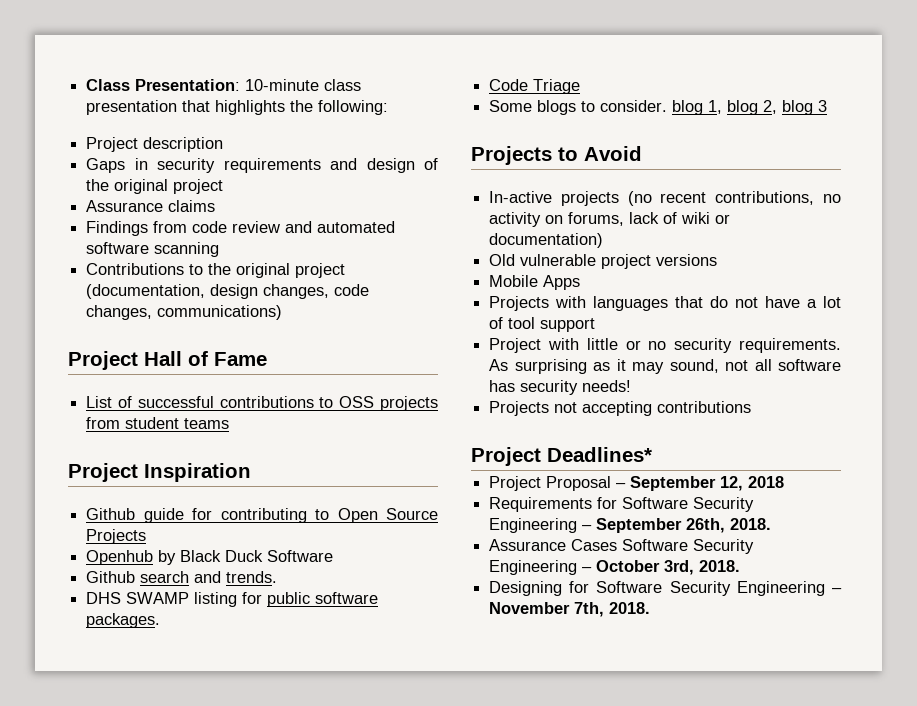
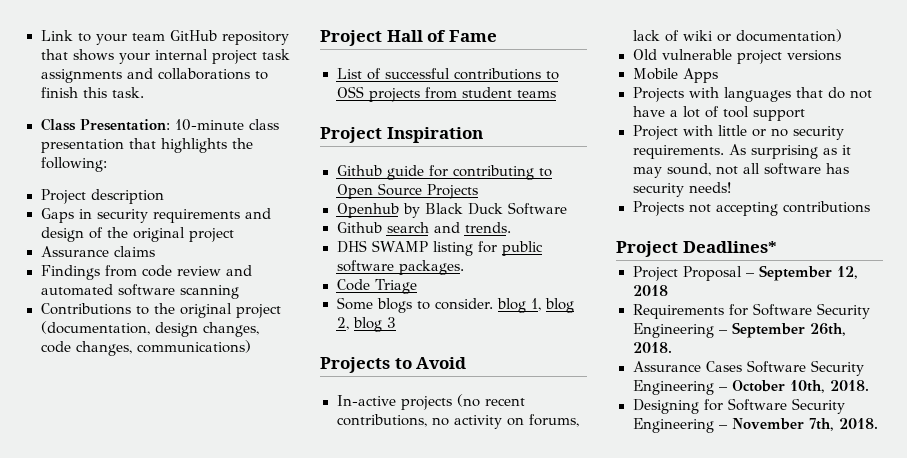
(86, 85) none -> [40,30,289,45] [40,49,290,64] [40,68,268,83] [40,87,144,98] Link to your team GitHub repository that shows your internal project task assignments and collaborations to finish this task. //
[664,560,695,575] 3rd, -> [789,380,825,393] 10th,

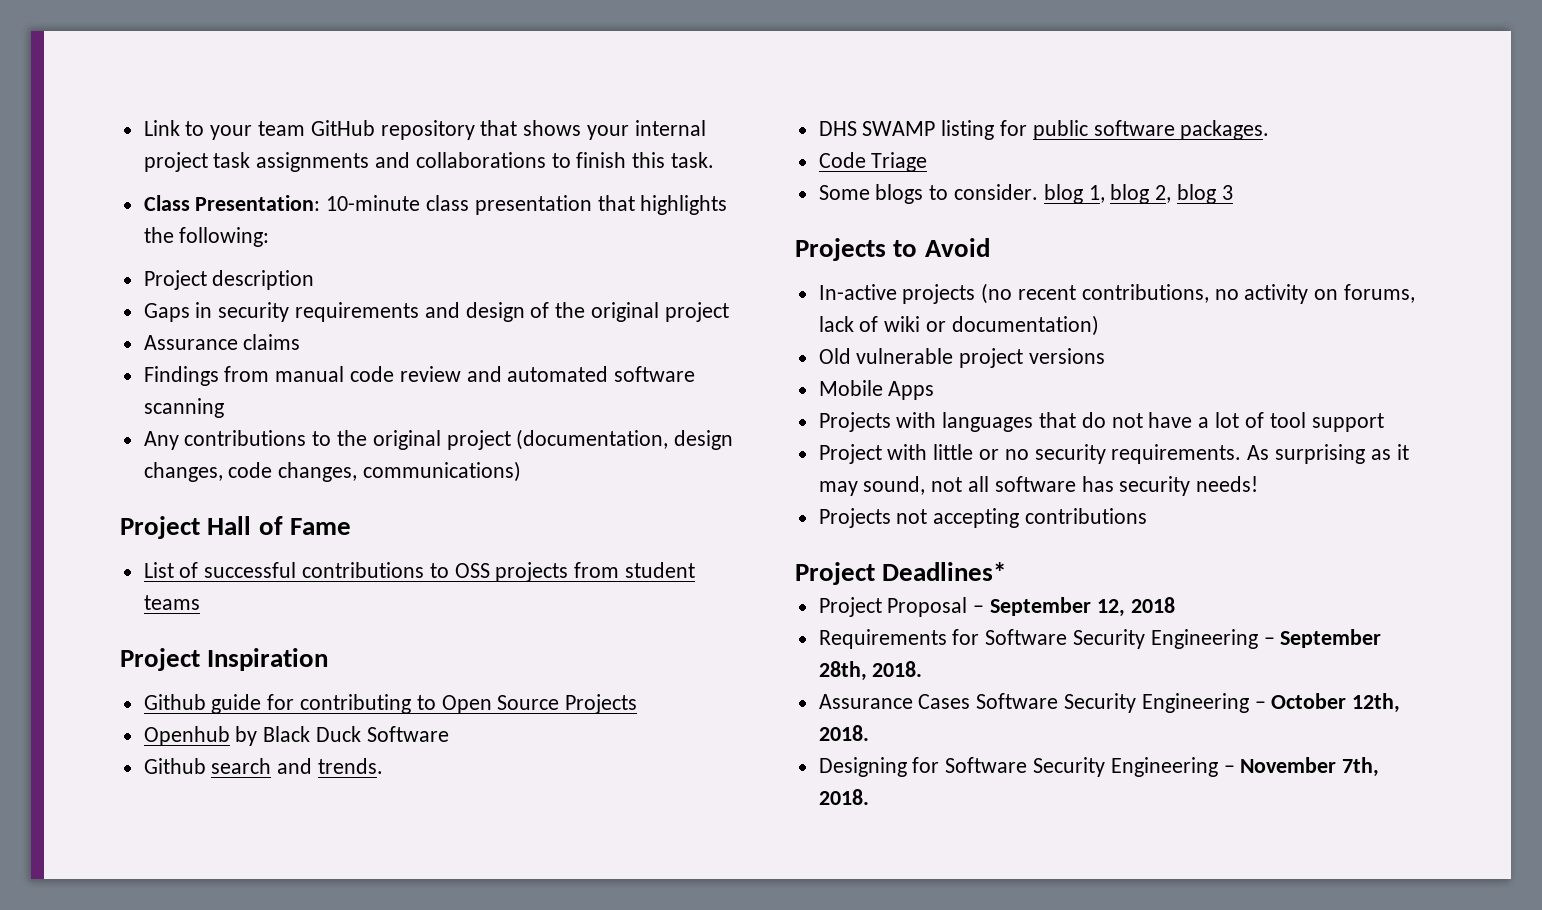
(137, 271) none -> [275,366,345,382] manual
[40,303,131,315] Contributions -> [143,430,307,450] Any contributions
[809,323,846,336] 26th, -> [818,661,867,681] 28th,
[789,380,825,393] 10th, -> [1352,693,1401,713] 12th,

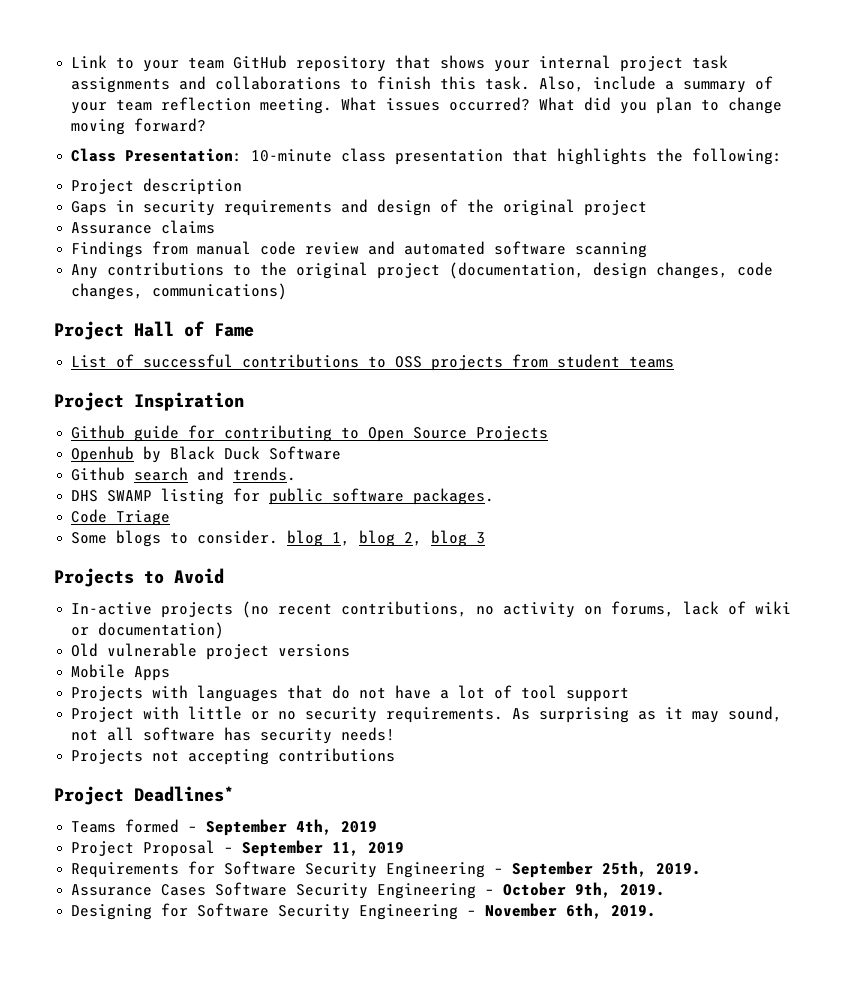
(715, 160) none -> [539,76,774,93] [71,97,783,114] [71,118,207,135] Also, include a summary of your team reflection meeting. What issues occurred? What did you plan to change moving forward?
(1007, 571) none -> [71,819,378,836] // Teams formed – September 4th, 2019
[1096,597,1175,617] 12, 2018 -> [332,842,405,856] 11, 2019
[818,661,923,681] 28th, 2018. -> [602,861,702,877] 25th, 2019.
[1352,693,1401,713] [818,725,869,741] 12th, 2018. -> [575,882,666,898] 9th, 2019.
[1342,757,1380,777] [818,789,869,805] 7th, 2018. -> [566,903,657,919] 6th, 2019.

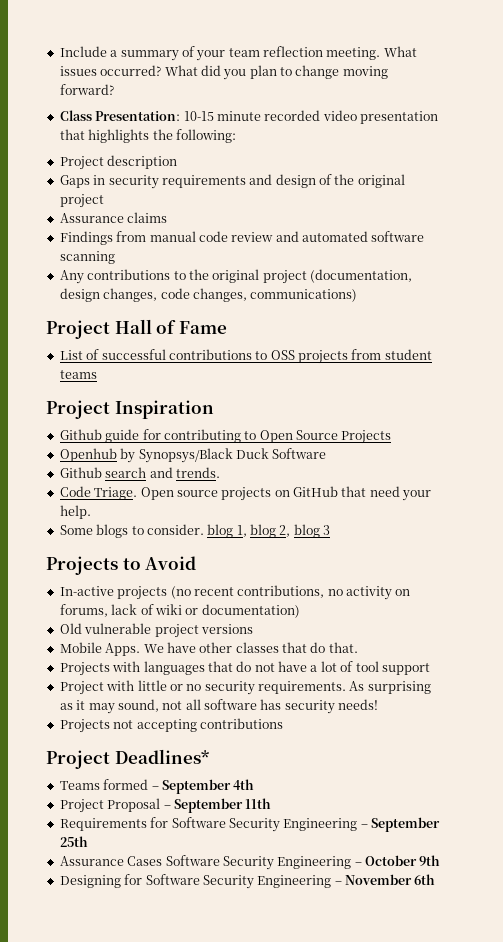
[71,55,729,72] [71,76,657,93] Link to your team GitHub repository that shows your internal project task assignments and collaborations to finish this task. Also, include -> [59,46,107,57] Include
[251,148,387,162] 10-minute class -> [183,110,357,121] 10-15 minute recorded video
[170,446,216,460] Black -> [138,448,233,463] Synopsys/Black
[71,488,495,505] [71,509,171,526] DHS SWAMP listing for public software packages. // Code Triage -> [59,486,432,501] [59,505,91,519] Code Triage. Open source projects on GitHub that need your help.
[134,666,171,681] Apps -> [105,642,358,656] Apps. We have other classes that do that.
[296,819,378,835] 4th, 2019 -> [233,779,255,790] 4th
[332,842,405,856] 11, 2019 -> [245,798,272,809] 11th
[602,861,702,877] 25th, 2019. -> [59,836,88,847] 25th
[575,882,666,898] 9th, 2019. -> [419,855,441,866] 9th
[566,903,657,919] 6th, 2019. -> [414,874,436,885] 6th

